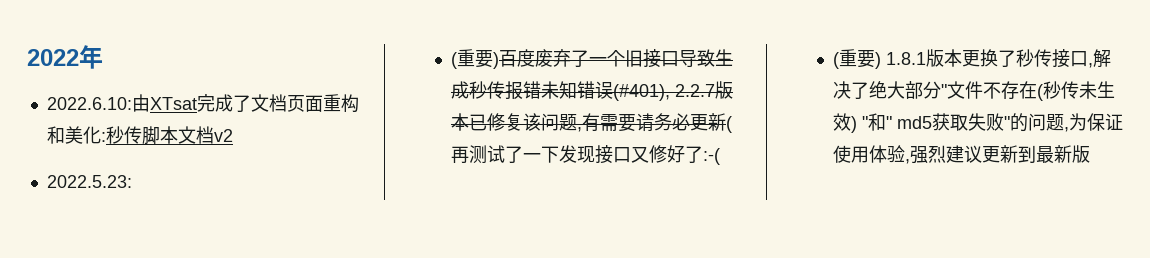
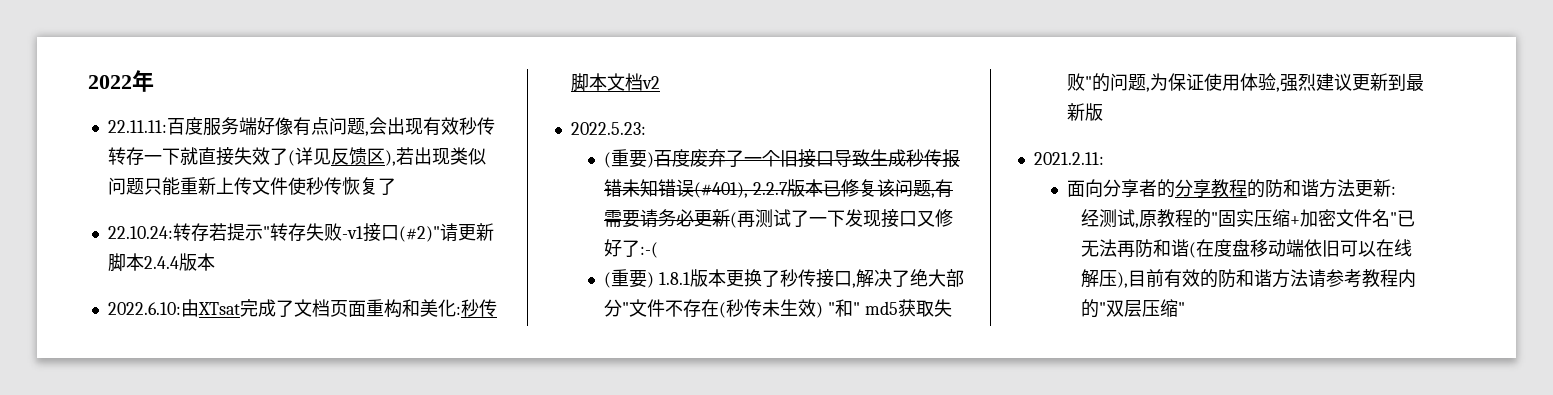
(103, 57) none -> [107,117,495,136] [107,147,486,166] [107,177,396,196] [107,223,494,242] [107,253,215,272] // 22.11.11:百度服务端好像有点问题,会出现有效秒传转存一下就直接失效了(详见反馈区),若出现类似问题只能重新上传文件使秒传恢复了 // 22.10.24:转存若提示"转存失败-v1接口(#2)"请更新脚本2.4.4版本
(1090, 154) none -> [1033,152,1104,165] [1067,179,1397,198] [1080,209,1415,228] [1080,239,1412,258] [1080,269,1416,288] [1080,299,1185,318] // 2021.2.11: // 面向分享者的分享教程的防和谐方法更新: // 经测试,原教程的"固实压缩+加密文件名"已无法再防和谐(在度盘移动端依旧可以在线解压),目前有效的防和谐方法请参考教程内的"双层压缩"

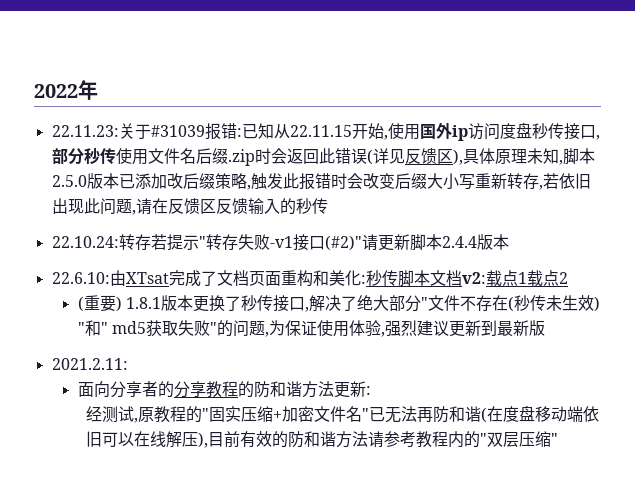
[107,117,495,136] [107,147,288,166] 22.11.11:百度服务端好像有点问题,会出现有效秒传转存一下就直接失效了 -> [51,122,600,141] [51,148,367,166] 22.11.23:关于#31039报错:已知从22.11.15开始,使用国外ip访问度盘秒传接口,部分秒传使用文件名后缀.zip时会返回此错误
[395,147,486,165] [107,177,396,196] 若出现类似问题只能重新上传文件使秒传恢复了 -> [462,148,595,165] [51,173,591,190] [51,198,328,215] 具体原理未知,脚本2.5.0版本已添加改后缀策略,触发此报错时会改变后缀大小写重新转存,若依旧出现此问题,请在反馈区反馈输入的秒传
[107,302,181,315] 2022.6.10: -> [51,272,110,284] 22.6.10:
[641,76,660,89] [570,122,646,135] [604,149,961,168] [604,179,954,198] [604,209,954,228] [604,239,659,258] v2 // 2022.5.23: // (重要)百度废弃了一个旧接口导致生成秒传报错未知错误(#401), 2.2.7版本已修复该问题,有需要请务必更新(再测试了一下发现接口又修好了:-( -> [461,270,568,287] v2:载点1载点2

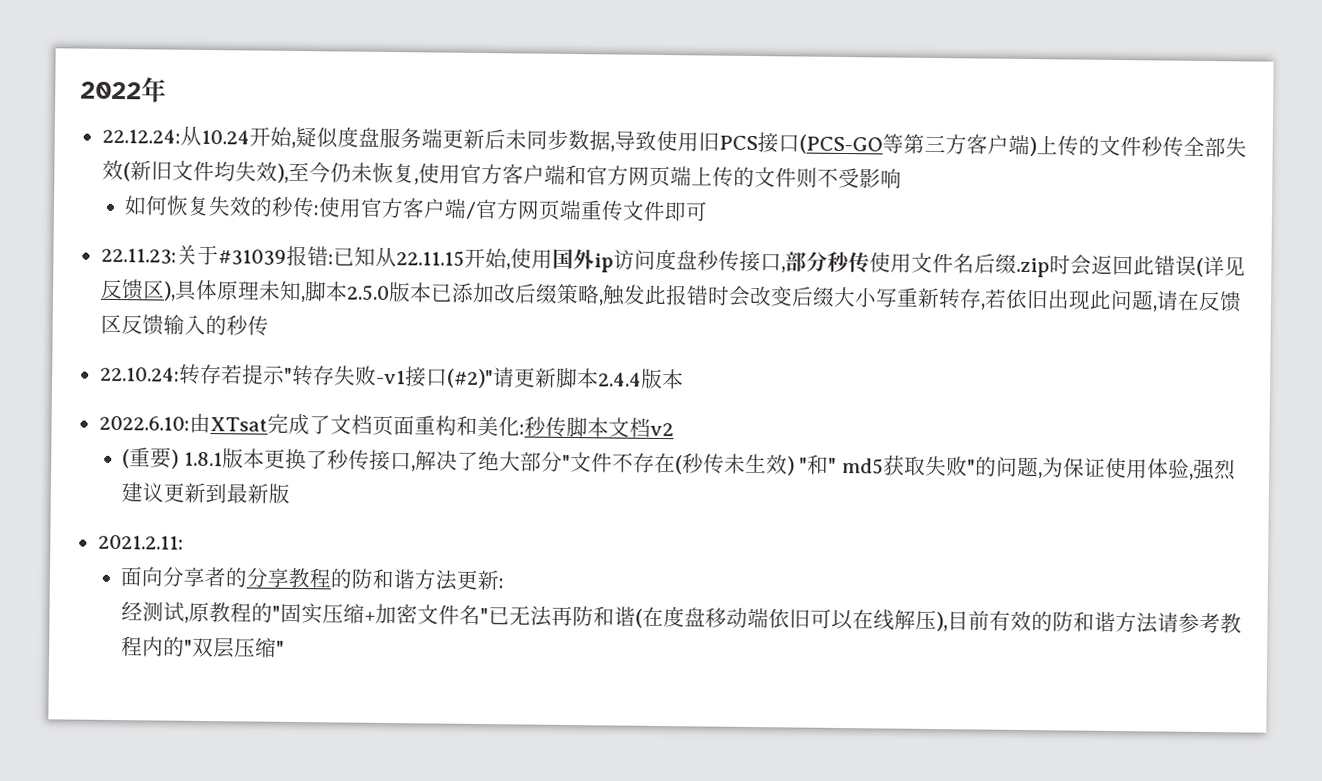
(98, 90) none -> [101,125,1247,158] [101,159,902,189] [124,195,709,222] // 22.12.24:从10.24开始,疑似度盘服务端更新后未同步数据,导致使用旧PCS接口(PCS-GO等第三方客户端)上传的文件秒传全部失效(新旧文件均失效),至今仍未恢复,使用官方客户端和官方网页端上传的文件则不受影响 // 如何恢复失效的秒传:使用官方客户端/官方网页端重传文件即可
[51,272,110,284] 22.6.10: -> [98,415,190,431] 2022.6.10:
[461,270,568,287] v2:载点1载点2 -> [649,422,674,437] v2

